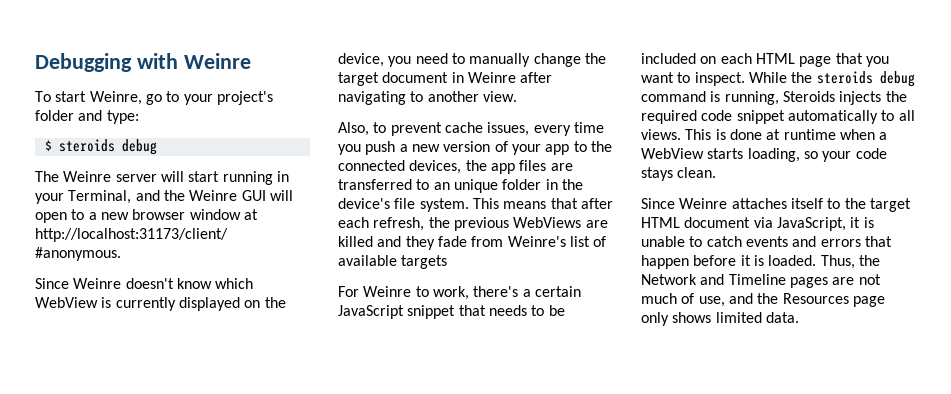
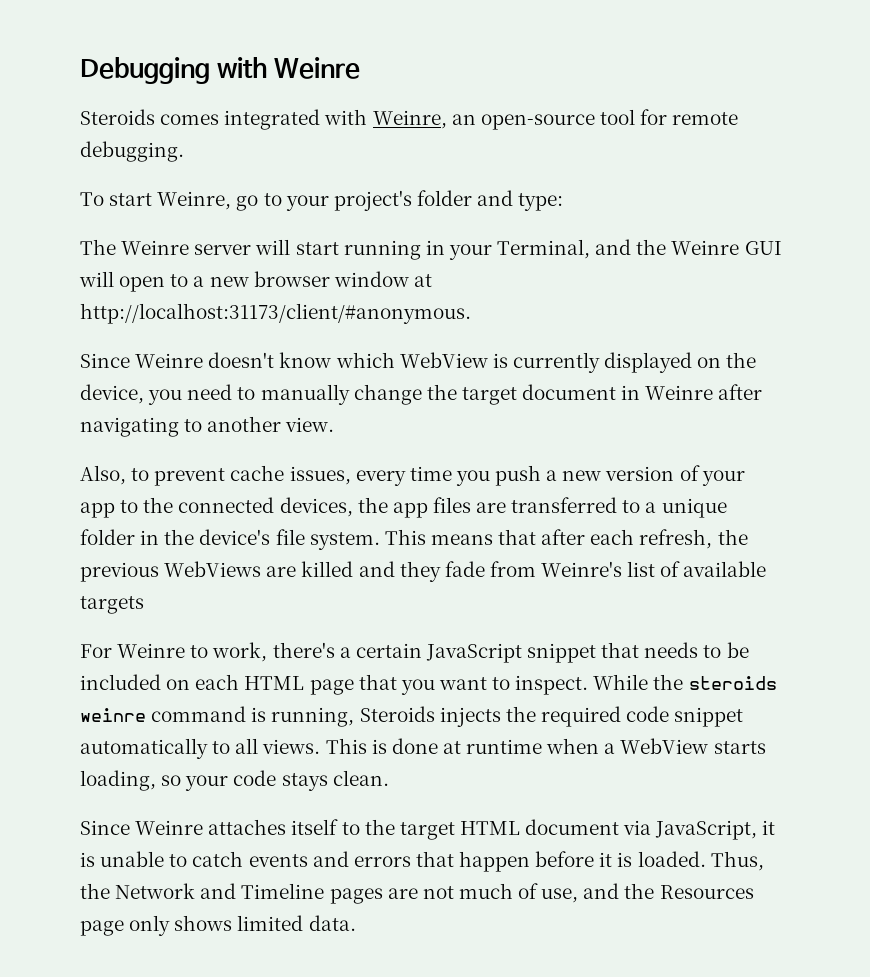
(251, 61) none -> [80,109,739,130] [80,141,184,162] // Steroids comes integrated with Weinre, an open-source tool for remote debugging.
[44,139,157,155] // $ steroids debug -> (564, 202) none
[433,182,450,190] an -> [645,502,657,513] a
[879,71,915,87] debug -> [80,708,146,722] weinre

